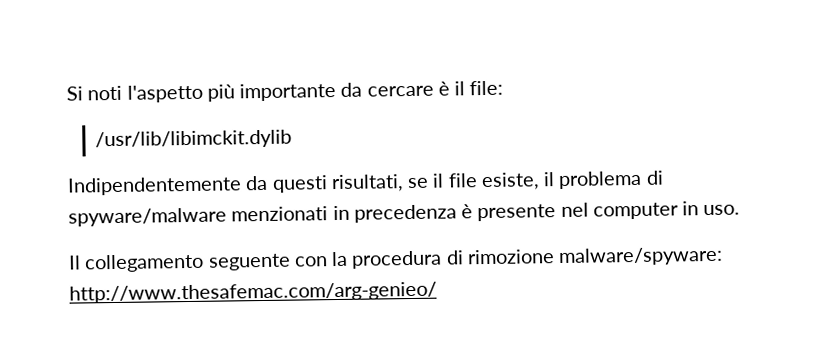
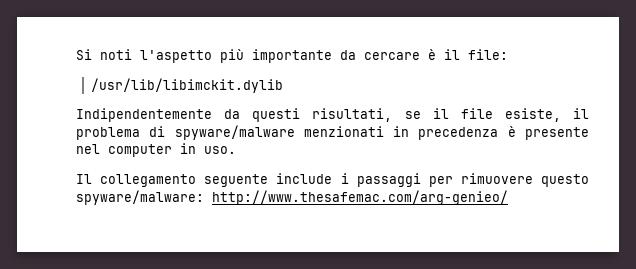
[293,246,724,269] con la procedura di rimozione malware/spyware: -> [276,173,589,187] [76,190,204,205] include i passaggi per rimuovere questo spyware/malware:

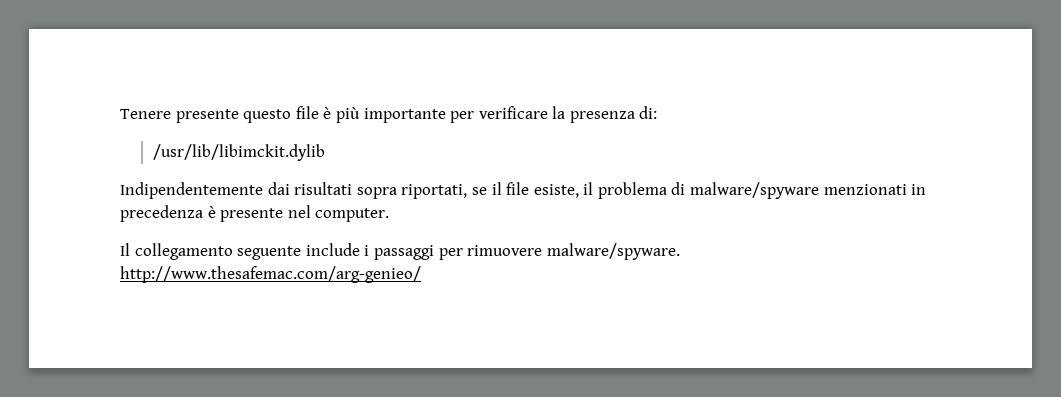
[76,49,508,63] [91,78,284,93] [76,108,393,122] Si noti l'aspetto più importante da cercare è il file: // /usr/lib/libimckit.dylib // Indipendentemente da questi risultati, -> [120,106,658,123] [152,144,325,161] [120,182,468,199] Tenere presente questo file è più importante per verificare la presenza di: // /usr/lib/libimckit.dylib // Indipendentemente dai risultati sopra riportati,
[174,125,295,140] spyware/malware -> [690,182,820,199] malware/spyware
[108,143,236,157] computer in uso. -> [315,208,390,222] computer.
[541,174,589,187] [76,190,204,205] questo spyware/malware: -> [546,243,680,260] malware/spyware.

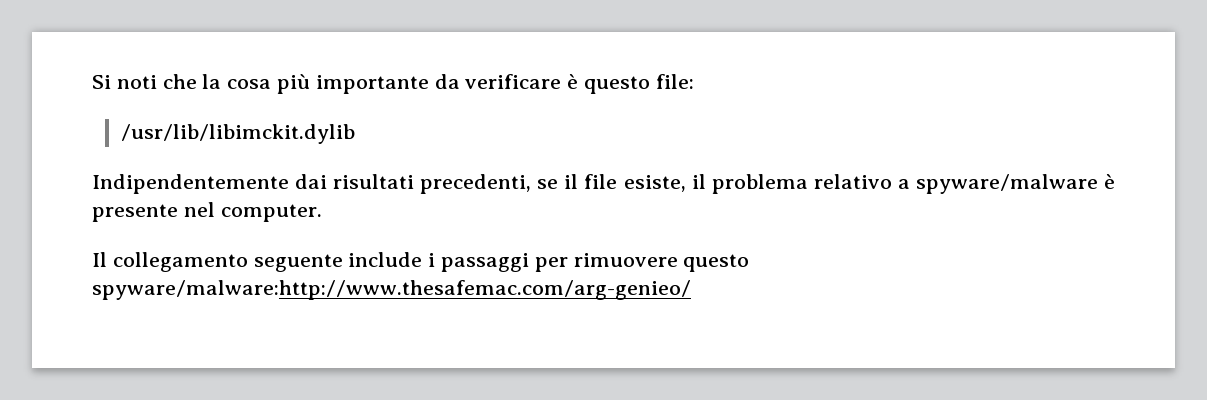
[120,106,658,123] Tenere presente questo file è più importante per verificare la presenza di: -> [92,74,694,94] Si noti che la cosa più importante da verificare è questo file:
[356,184,468,199] sopra riportati, -> [420,174,532,194] precedenti,
[671,182,927,199] [120,205,203,222] di malware/spyware menzionati in precedenza -> [813,174,1098,194] relativo a spyware/malware
[546,243,680,260] [120,266,421,283] malware/spyware. http://www.thesafemac.com/arg-genieo/ -> [683,254,750,272] [92,280,691,300] questo spyware/malware:http://www.thesafemac.com/arg-genieo/

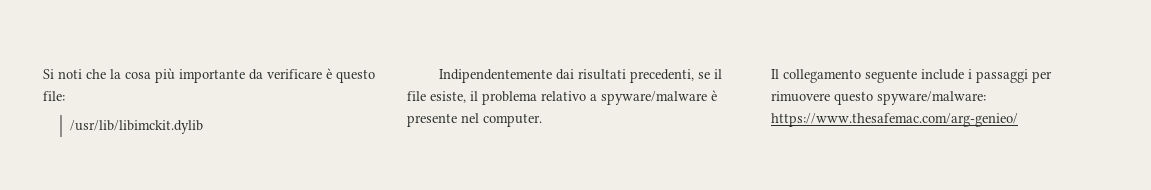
[92,280,691,300] spyware/malware:http://www.thesafemac.com/arg-genieo/ -> [877,91,986,105] [771,113,1018,127] spyware/malware: https://www.thesafemac.com/arg-genieo/

